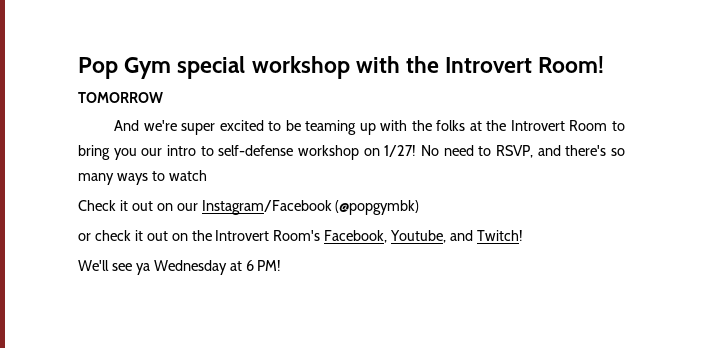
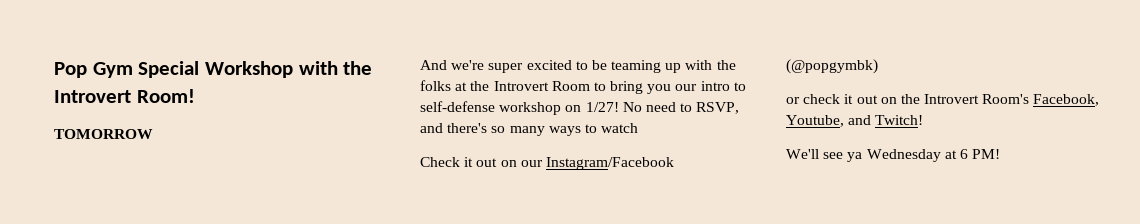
[177,56,350,79] special workshop -> [138,61,294,78] Special Workshop

